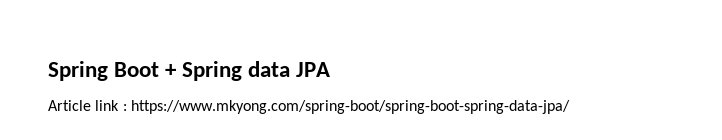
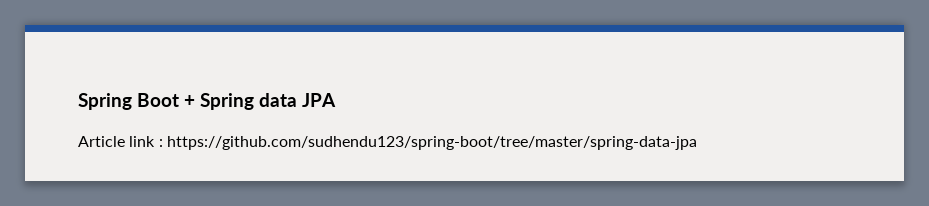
[130,100,570,114] https://www.mkyong.com/spring-boot/spring-boot-spring-data-jpa/ -> [166,136,697,150] https://github.com/sudhendu123/spring-boot/tree/master/spring-data-jpa

